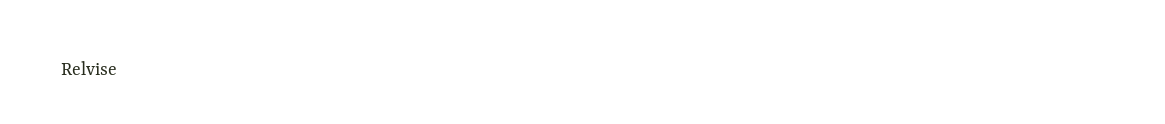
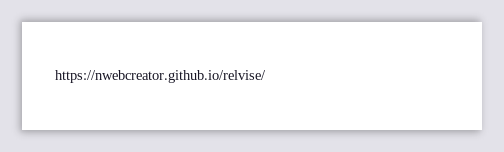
[61,61,117,75] Relvise -> [55,70,266,83] https://nwebcreator.github.io/relvise/

